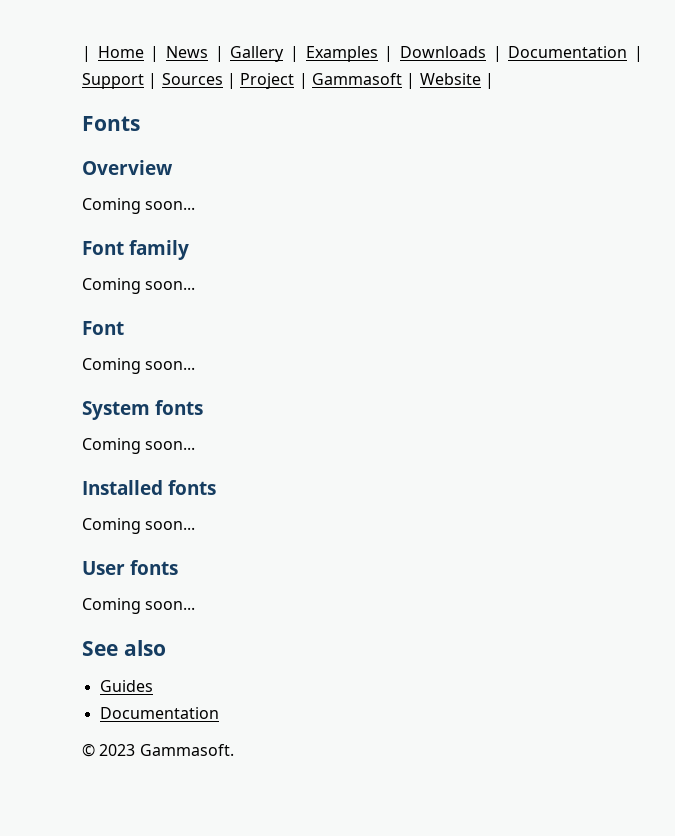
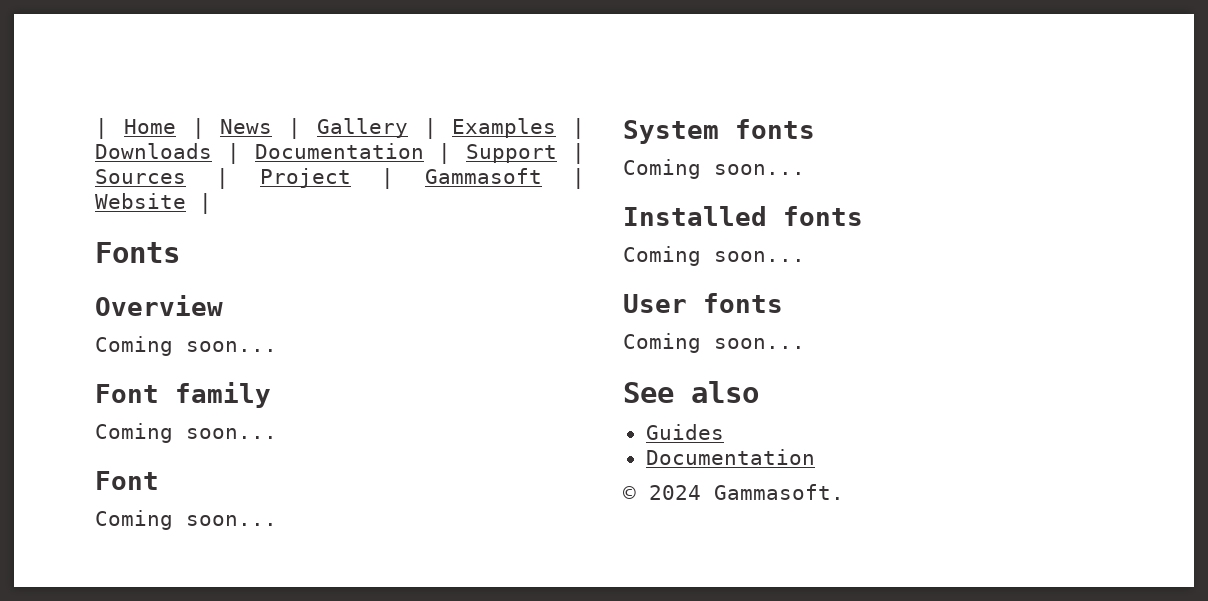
[99,744,136,756] 2023 -> [649,485,701,500] 2024

